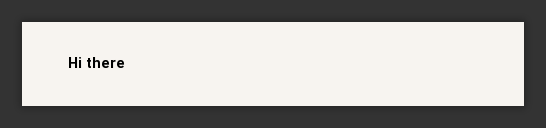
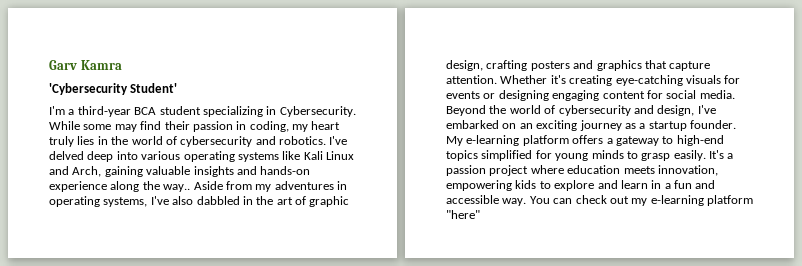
[68,57,125,68] Hi there -> [49,60,122,70] [49,83,178,95] [49,106,356,117] [49,121,341,132] [49,136,348,147] [49,151,354,162] [49,166,311,177] [49,181,347,192] [49,196,350,207] [446,60,711,71] [446,75,741,86] [446,90,735,101] [446,105,716,116] [446,120,736,131] [446,135,724,146] [446,150,734,161] [446,165,718,176] [446,180,716,191] [446,195,753,206] [446,210,480,219] Garv Kamra // 'Cybersecurity Student' // I'm a third-year BCA student specializing in Cybersecurity. While some may find their passion in coding, my heart truly lies in the world of cybersecurity and robotics. I've delved deep into various operating systems like Kali Linux and Arch, gaining valuable insights and hands-on experience along the way.. Aside from my adventures in operating systems, I've also dabbled in the art of graphic design, crafting posters and graphics that capture attention. Whether it's creating eye-catching visuals for events or designing engaging content for social media. Beyond the world of cybersecurity and design, I've embarked on an exciting journey as a startup founder. My e-learning platform offers a gateway to high-end topics simplified for young minds to grasp easily. It's a passion project where education meets innovation, empowering kids to explore and learn in a fun and accessible way. You can check out my e-learning platform "here"

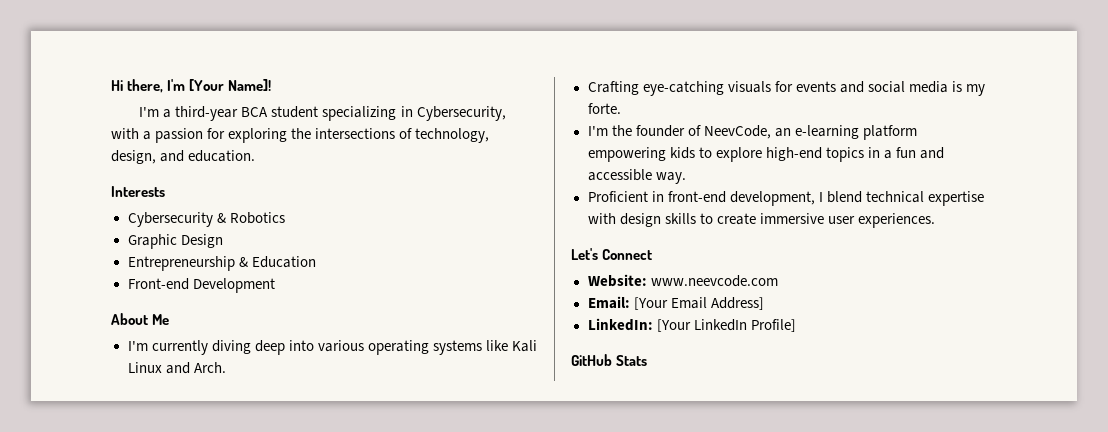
[49,60,122,70] [49,83,178,95] Garv Kamra // 'Cybersecurity Student' -> [111,79,272,93] Hi there, I'm [Your Name]!
[279,106,356,117] [49,121,341,132] [49,136,348,147] [49,151,84,160] Cybersecurity. While some may find their passion in coding, my heart truly lies in the world of cybersecurity and robotics. I've delved -> [416,106,506,121] [111,128,490,143] [111,150,256,164] [111,186,165,197] [127,212,285,227] [127,234,223,249] [127,256,316,271] [127,278,275,293] [111,313,170,325] [127,340,251,355] Cybersecurity, with a passion for exploring the intersections of technology, design, and education. // Interests // Cybersecurity & Robotics // Graphic Design // Entrepreneurship & Education // Front-end Development // About Me // I'm currently diving
[72,166,311,177] [49,181,347,192] [49,196,350,207] [446,60,711,71] [446,75,741,86] [446,90,735,101] [446,105,716,116] [446,120,736,131] [446,135,724,146] [446,150,734,161] [446,165,718,176] Arch, gaining valuable insights and hands-on experience along the way.. Aside from my adventures in operating systems, I've also dabbled in the art of graphic design, crafting posters and graphics that capture attention. Whether it's creating eye-catching visuals for events or designing engaging content for social media. Beyond the world of cybersecurity and design, I've embarked on an exciting journey as a startup founder. My e-learning platform offers a gateway to high-end topics simplified for young minds to grasp easily. It's a passion project where education meets innovation, -> [193,362,226,373] [587,81,985,96] [587,103,621,114] [587,125,917,140] Arch. // Crafting eye-catching visuals for events and social media is my forte. // I'm the founder of NeevCode, an e-learning platform
[597,180,648,189] and learn -> [765,147,864,162] high-end topics
[529,195,753,206] [446,210,480,219] You can check out my e-learning platform "here" -> [587,191,984,206] [587,213,935,228] [571,248,653,260] [587,274,778,287] [587,296,764,310] [587,318,796,332] [571,354,648,366] // Proficient in front-end development, I blend technical expertise with design skills to create immersive user experiences. // Let's Connect // Website: www.neevcode.com // Email: [Your Email Address] // LinkedIn: [Your LinkedIn Profile] // GitHub Stats

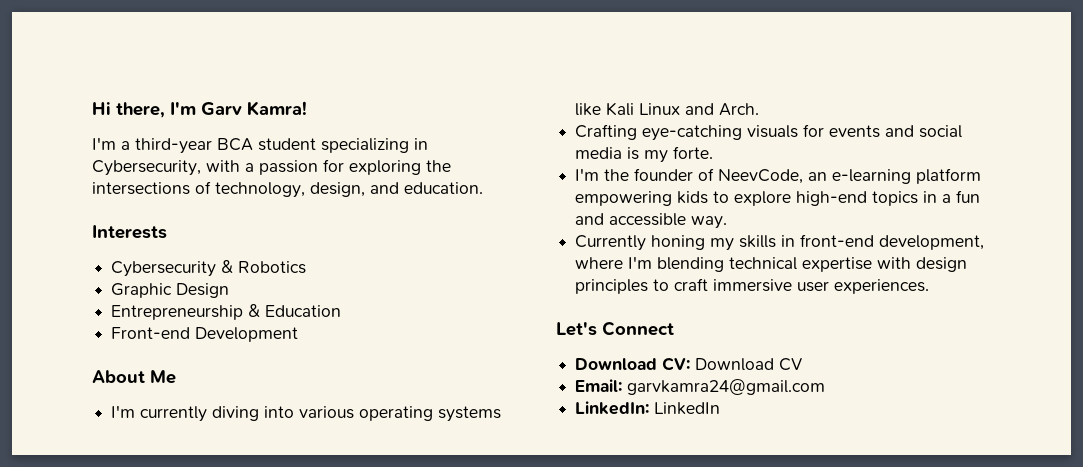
[189,79,272,91] [Your Name]! -> [201,101,307,116] Garv Kamra!
[254,340,285,355] deep -> (260, 413) none
[587,191,862,206] Proficient in front-end development, I blend -> [575,234,985,251] [575,256,725,272] Currently honing my skills in front-end development, where I'm blending
[664,213,756,225] skills to create -> [575,278,709,294] principles to craft
[587,274,778,287] [587,296,764,310] [587,318,796,332] [571,354,648,366] Website: www.neevcode.com // Email: [Your Email Address] // LinkedIn: [Your LinkedIn Profile] // GitHub Stats -> [575,357,803,371] [575,379,826,395] [575,401,721,415] Download CV: Download CV // Email: garvkamra24@gmail.com // LinkedIn: LinkedIn

